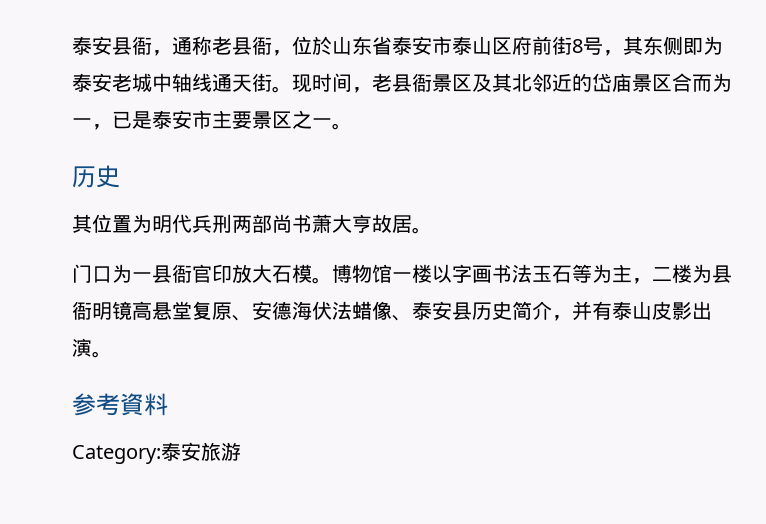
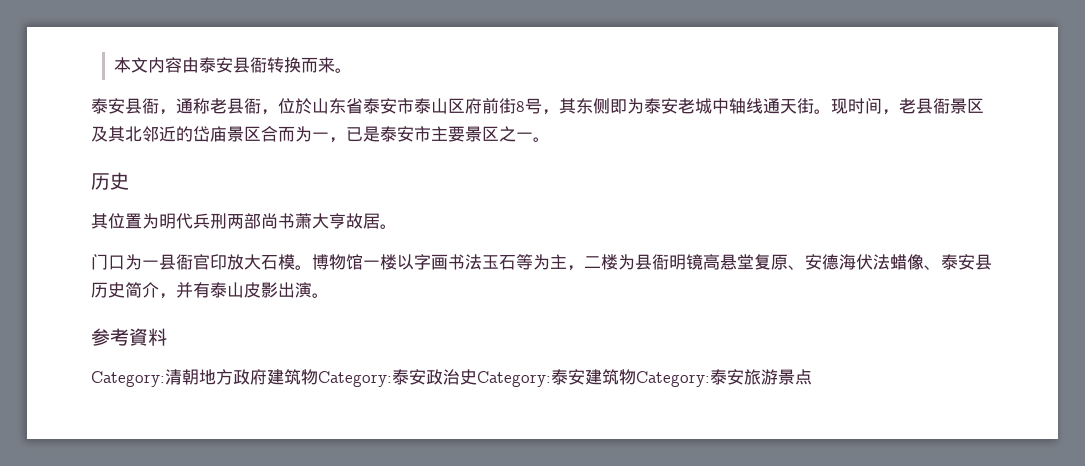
(72, 45) none -> [114,57,353,73] 本文内容由泰安县衙转换而来。 //
(161, 454) none -> [165,369,710,387] 清朝地方政府建筑物Category:泰安政治史Category:泰安建筑物Category:
(241, 451) none -> [778,369,812,385] 景点

